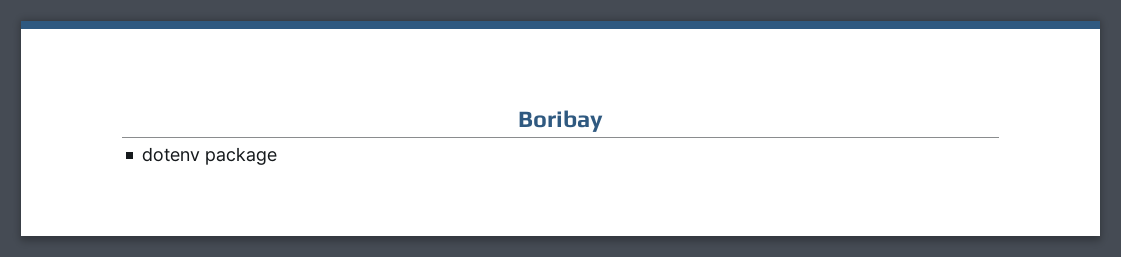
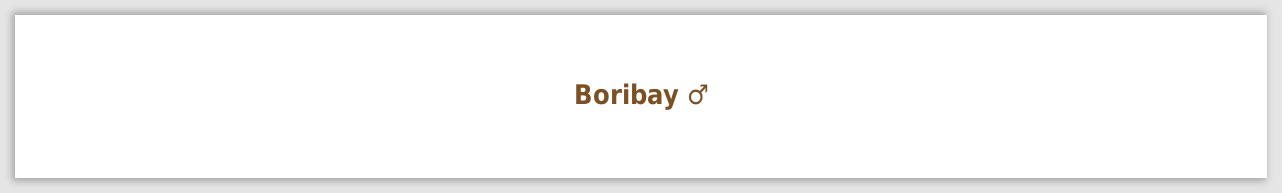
[142,147,278,165] // dotenv package -> [686,84,709,105] ♂

